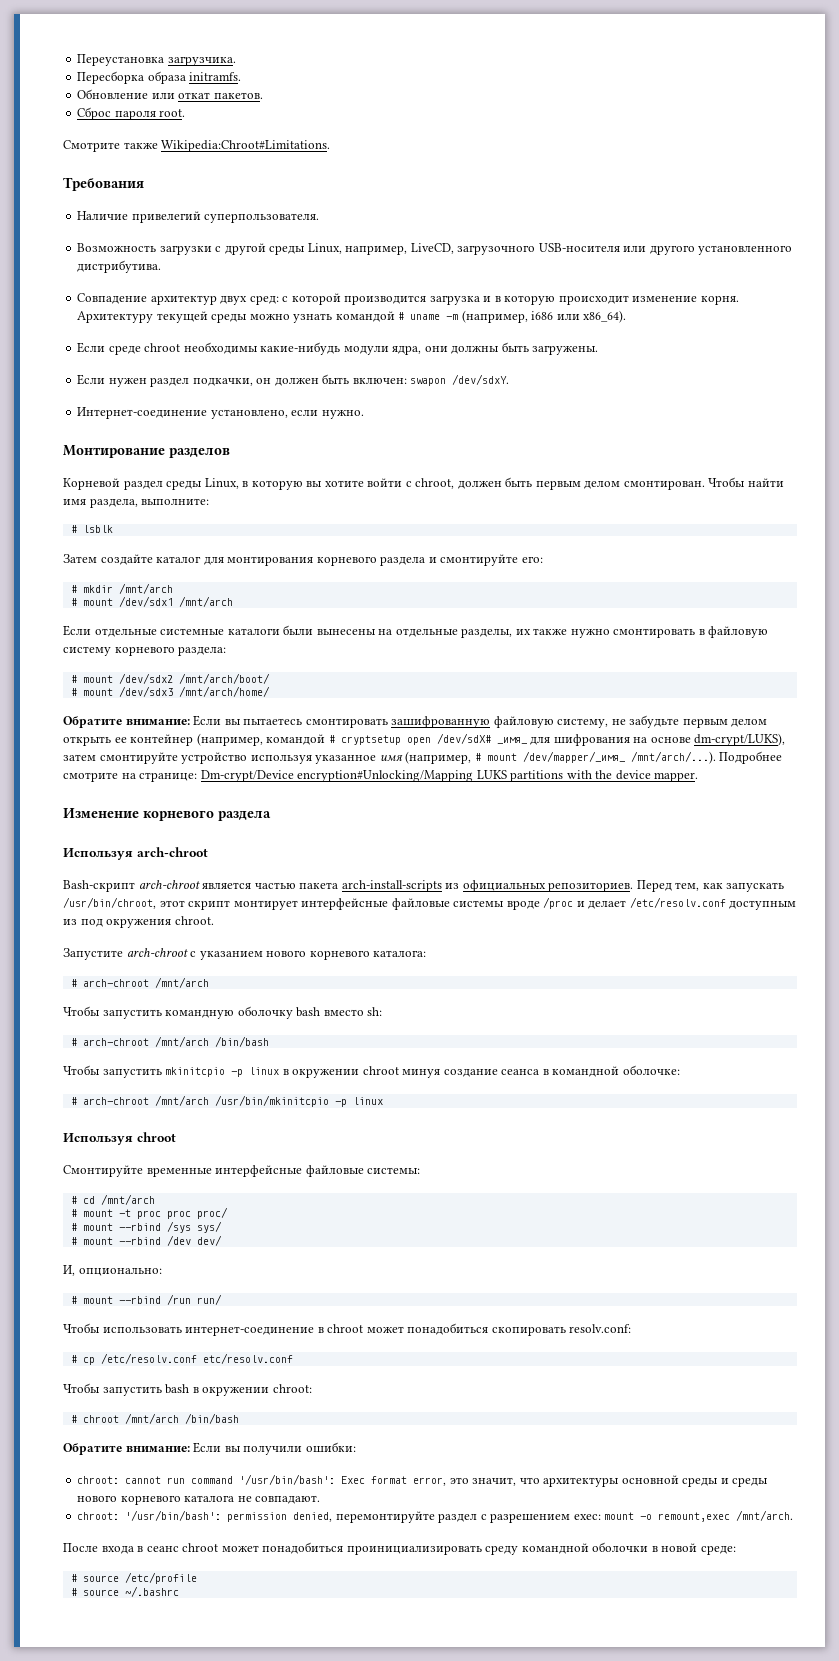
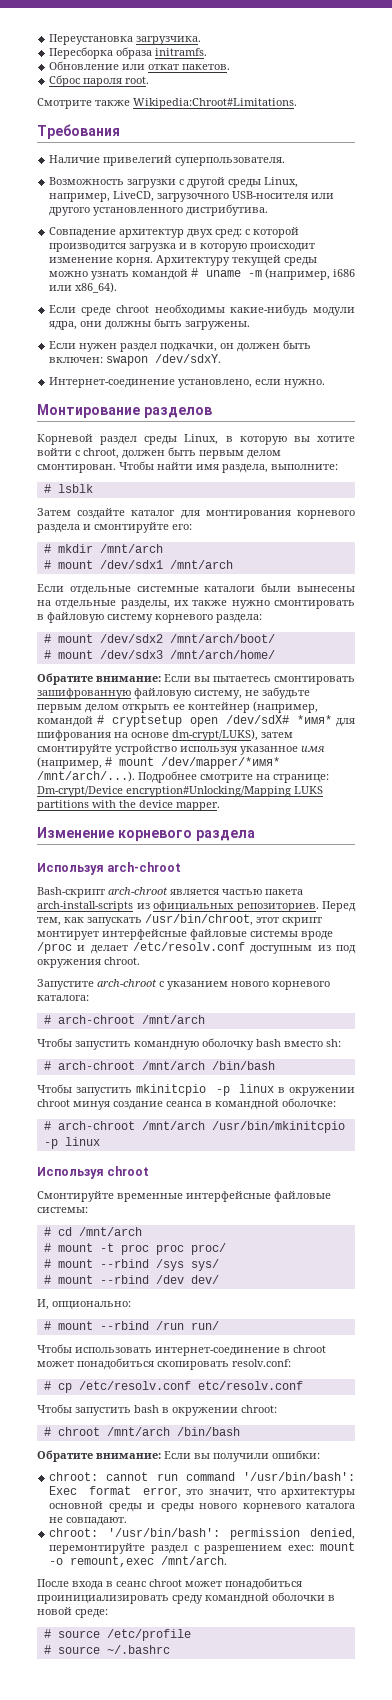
[496,737,527,744] _имя_ -> [297,715,333,724] *имя*
[522,751,625,763] /dev/mapper/_имя_ -> [161,757,280,769] /dev/mapper/*имя*

